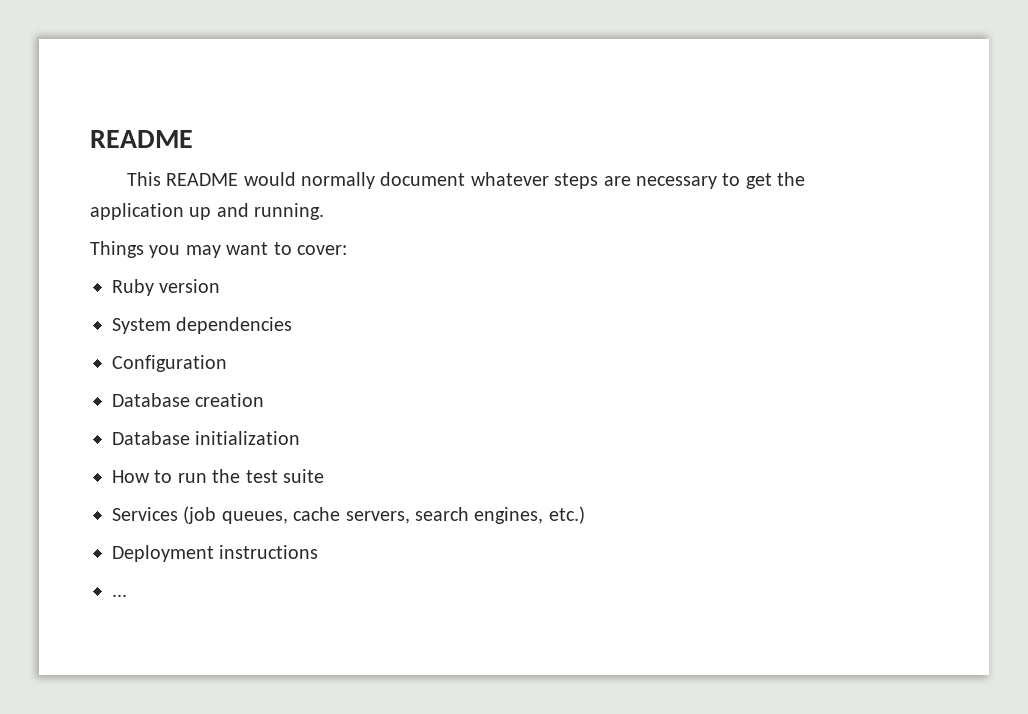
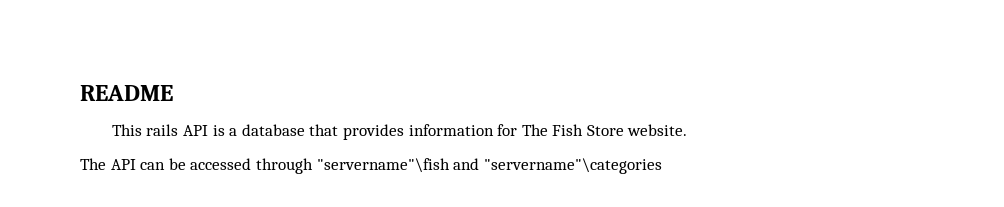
[166,172,806,189] [90,203,325,220] [90,241,347,258] [112,279,221,296] [112,317,293,334] [112,355,227,372] [112,393,265,407] [112,431,301,445] [112,469,324,483] [112,506,585,524] [112,545,319,562] [112,594,127,597] README would normally document whatever steps are necessary to get the application up and running. // Things you may want to cover: // Ruby version // System dependencies // Configuration // Database creation // Database initialization // How to run the test suite // Services (job queues, cache servers, search engines, etc.) // Deployment instructions // ... -> [146,124,688,140] [80,158,662,174] rails API is a database that provides information for The Fish Store website. // The API can be accessed through "servername"\fish and "servername"\categories

